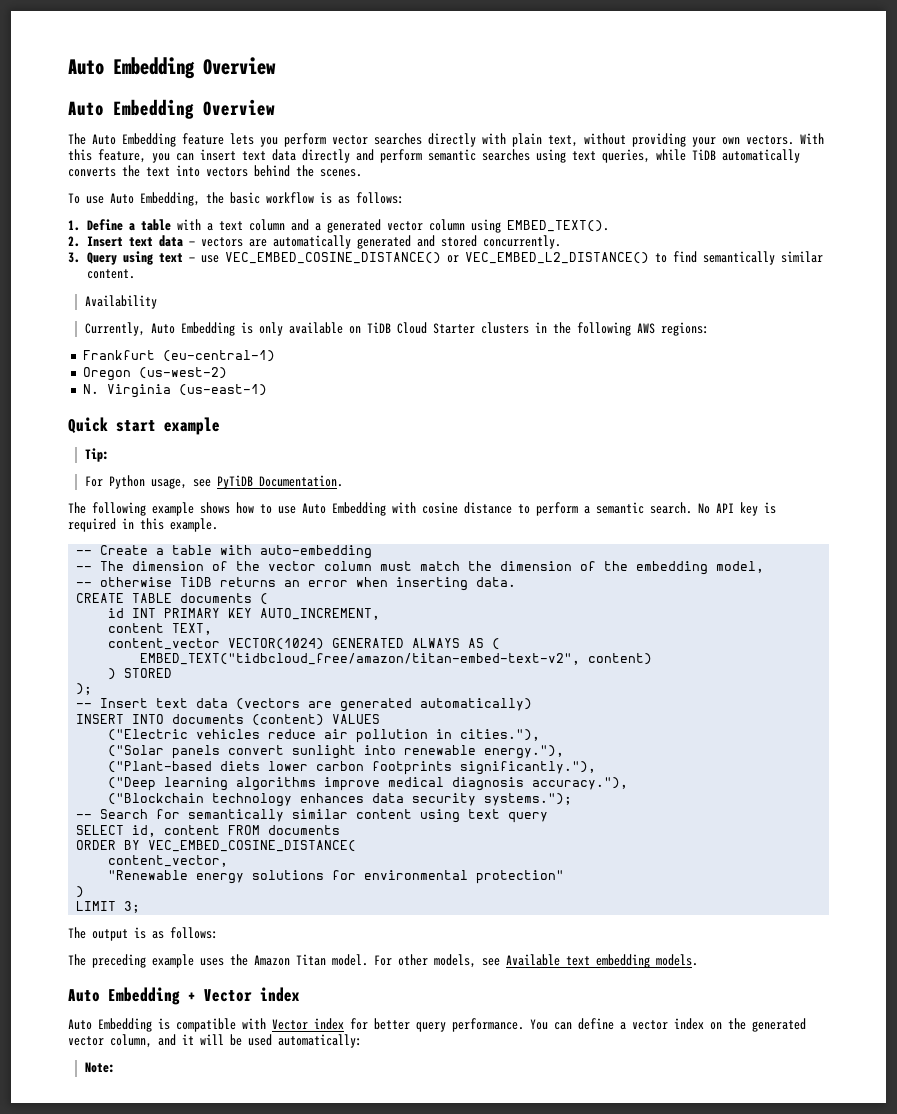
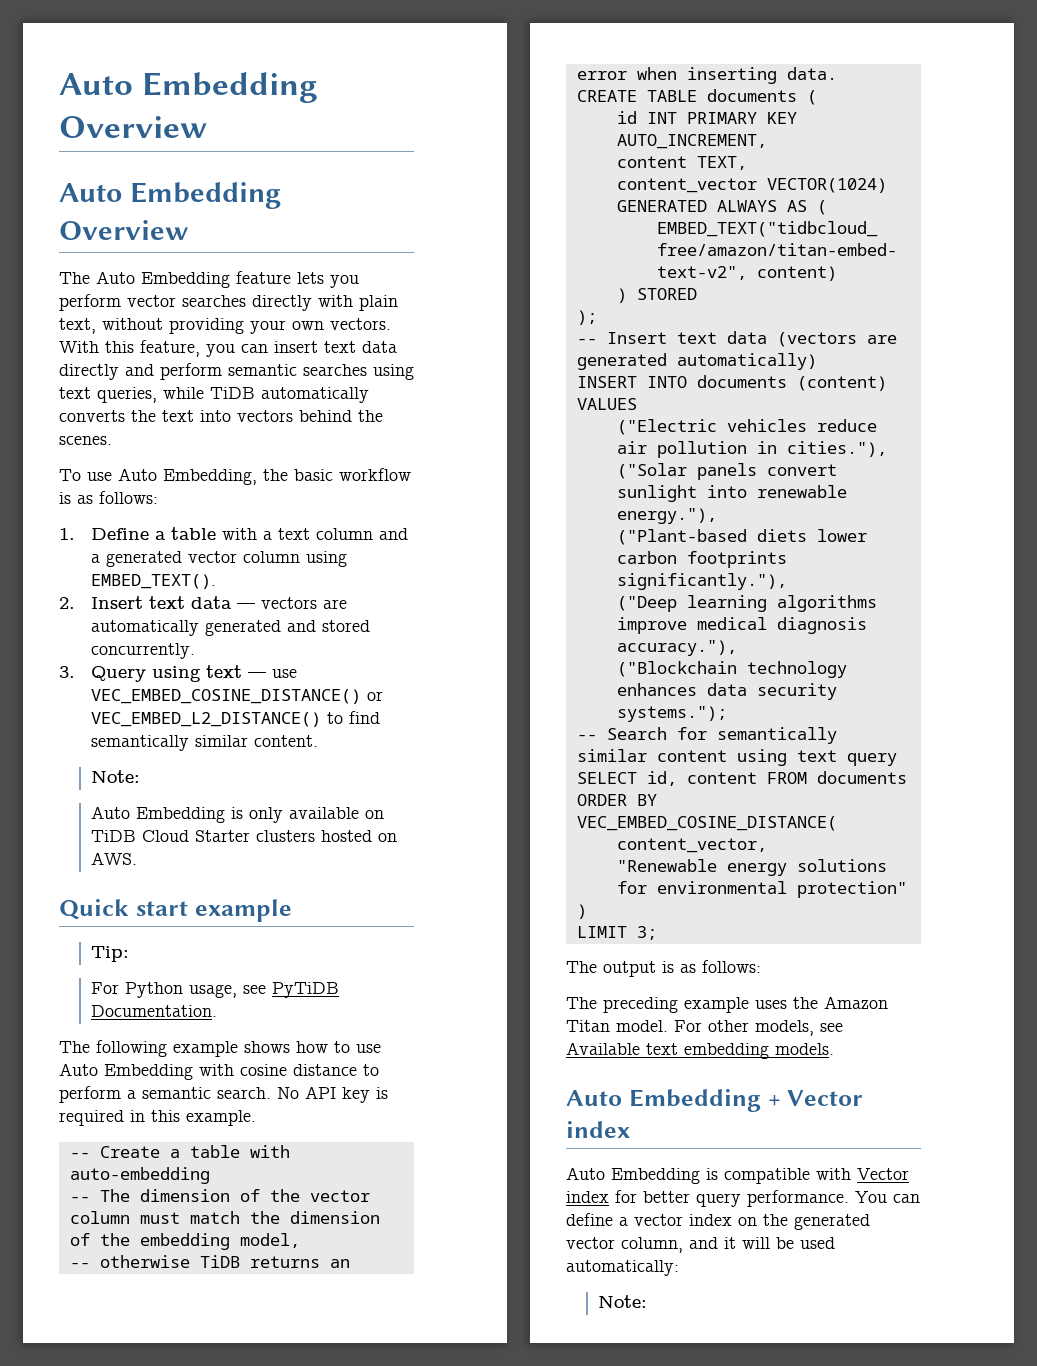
[84,295,157,309] [84,322,145,336] Availability // Currently, -> [91,770,141,783] Note: //
[534,322,709,336] [82,350,275,362] [82,367,227,381] [82,384,267,398] in the following AWS regions: // Frankfurt (eu-central-1) // Oregon (us-west-2) // N. Virginia (us-east-1) -> [321,830,398,842] [91,852,138,865] hosted on AWS.

